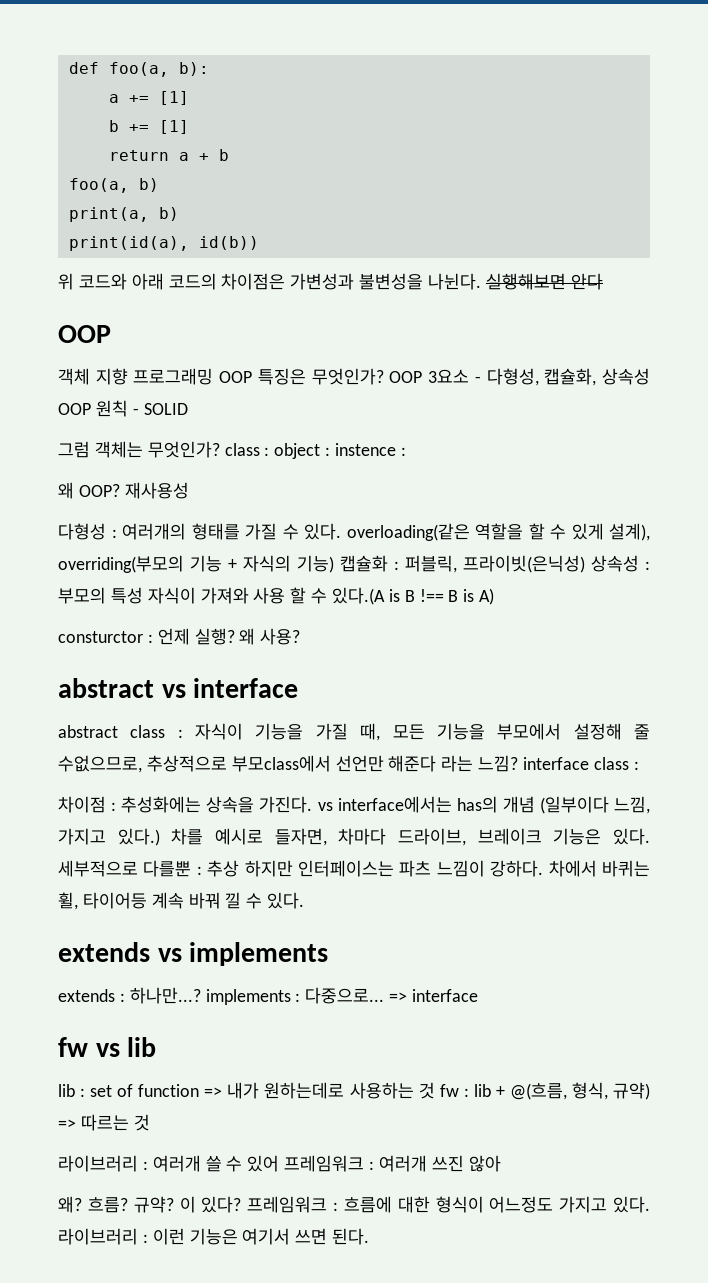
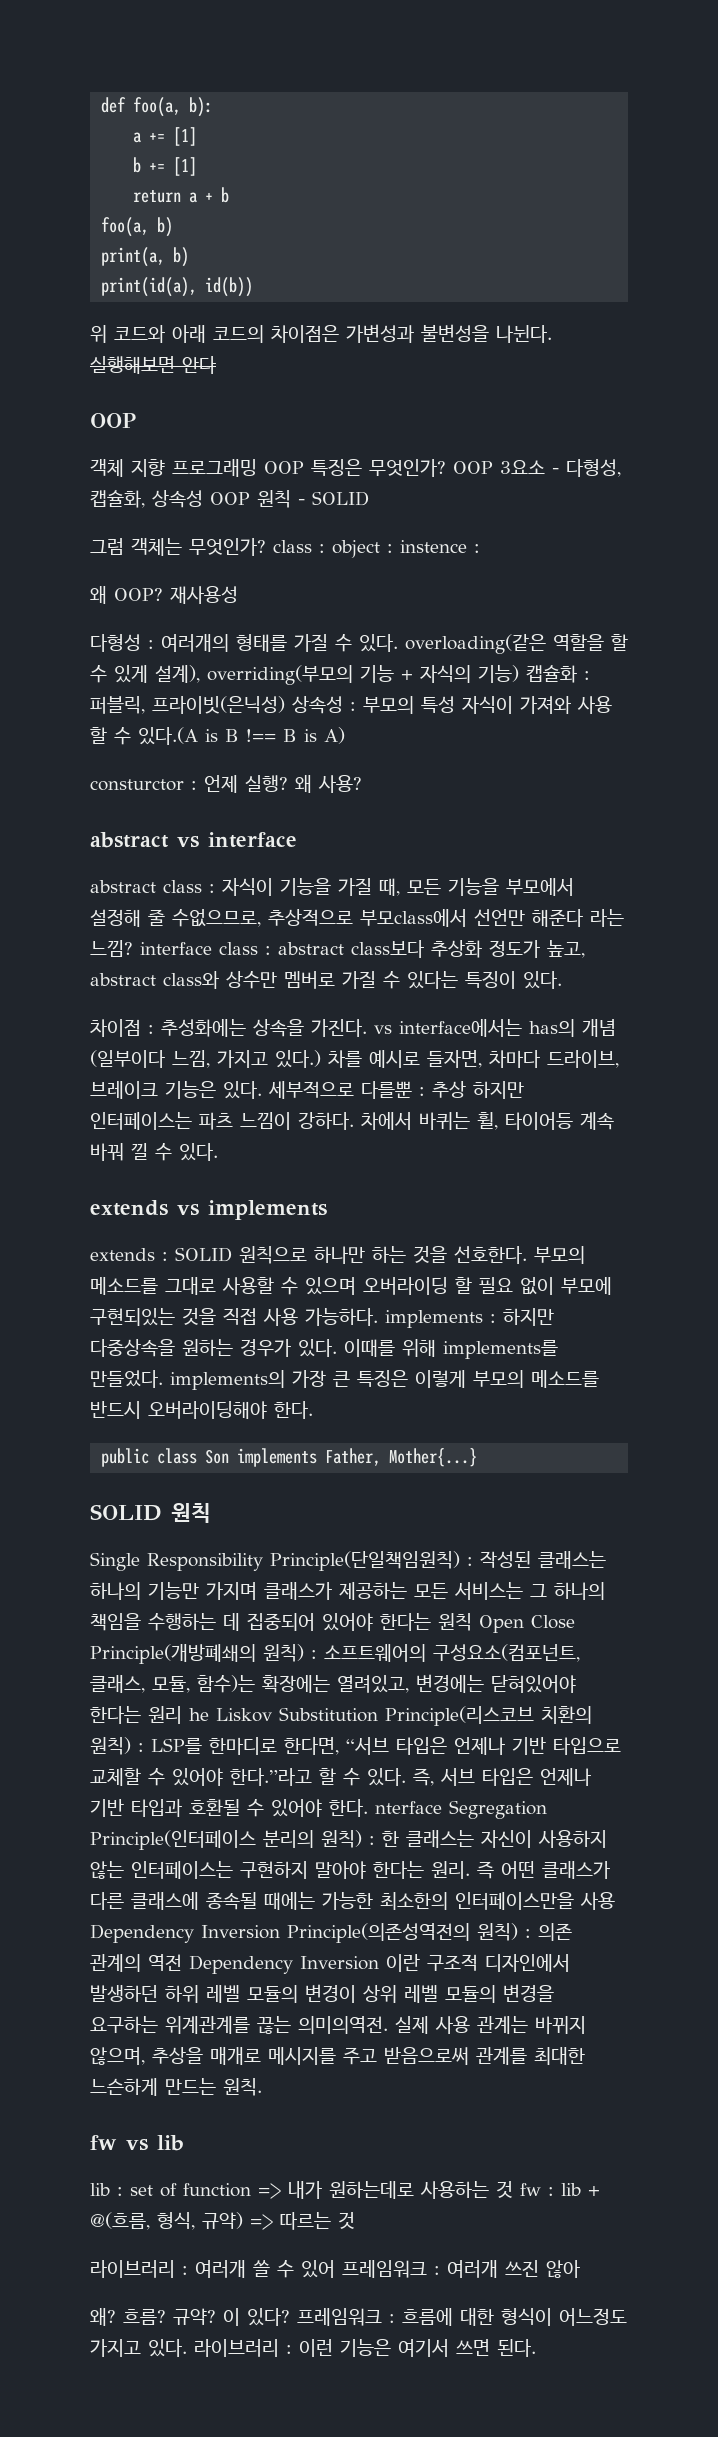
(639, 765) none -> [278,940,585,958] [90,971,562,989] abstract class보다 추상화 정도가 높고, abstract class와 상수만 멤버로 가질 수 있다는 특징이 있다.
[129,987,479,1005] 하나만...? implements : 다중으로... => interface -> [175,1246,585,1264] [90,1277,612,1295] [90,1308,554,1328] [90,1339,558,1359] [90,1370,599,1390] [90,1401,313,1419] [101,1448,478,1467] [90,1503,211,1523] [90,1551,606,1571] [90,1582,605,1600] [90,1613,575,1633] [90,1644,580,1664] [90,1674,576,1693] [90,1706,592,1726] [90,1737,621,1755] [90,1768,591,1786] [90,1799,547,1819] [90,1830,607,1850] [90,1861,610,1879] [90,1892,615,1910] [90,1923,572,1943] [90,1954,570,1974] [90,1984,554,2003] [90,2016,586,2034] [90,2047,585,2065] [90,2078,262,2096] SOLID 원칙으로 하나만 하는 것을 선호한다. 부모의 메소드를 그대로 사용할 수 있으며 오버라이딩 할 필요 없이 부모에 구현되있는 것을 직접 사용 가능하다. implements : 하지만 다중상속을 원하는 경우가 있다. 이때를 위해 implements를 만들었다. implements의 가장 큰 특징은 이렇게 부모의 메소드를 반드시 오버라이딩해야 한다. // public class Son implements Father, Mother{...} // SOLID 원칙 // Single Responsibility Principle(단일책임원칙) : 작성된 클래스는 하나의 기능만 가지며 클래스가 제공하는 모든 서비스는 그 하나의 책임을 수행하는 데 집중되어 있어야 한다는 원칙 Open Close Principle(개방폐쇄의 원칙) : 소프트웨어의 구성요소(컴포넌트, 클래스, 모듈, 함수)는 확장에는 열려있고, 변경에는 닫혀있어야 한다는 원리 he Liskov Substitution Principle(리스코브 치환의 원칙) : LSP를 한마디로 한다면, “서브 타입은 언제나 기반 타입으로 교체할 수 있어야 한다.”라고 할 수 있다. 즉, 서브 타입은 언제나 기반 타입과 호환될 수 있어야 한다. nterface Segregation Principle(인터페이스 분리의 원칙) : 한 클래스는 자신이 사용하지 않는 인터페이스는 구현하지 말아야 한다는 원리. 즉 어떤 클래스가 다른 클래스에 종속될 때에는 가능한 최소한의 인터페이스만을 사용 Dependency Inversion Principle(의존성역전의 원칙) : 의존 관계의 역전 Dependency Inversion 이란 구조적 디자인에서 발생하던 하위 레벨 모듈의 변경이 상위 레벨 모듈의 변경을 요구하는 위계관계를 끊는 의미의역전. 실제 사용 관계는 바뀌지 않으며, 추상을 매개로 메시지를 주고 받음으로써 관계를 최대한 느슨하게 만드는 원칙.

